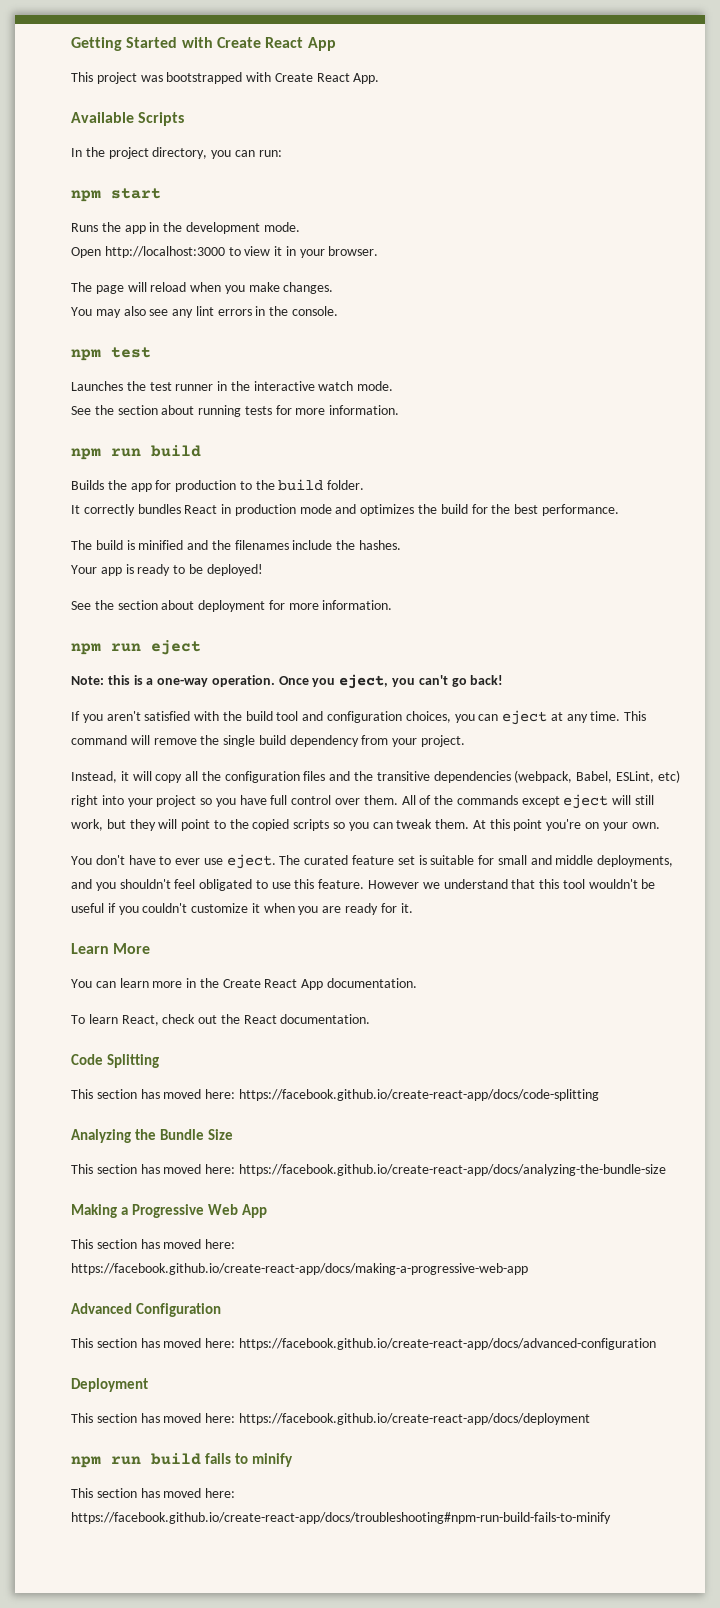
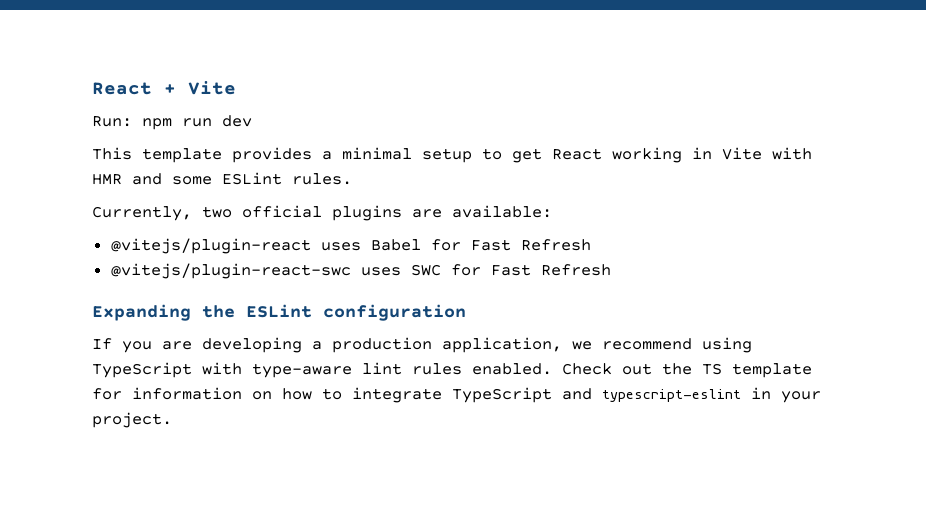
[71,37,336,51] [71,72,380,84] [71,112,185,126] [71,147,282,159] [71,188,161,202] [71,222,300,234] [71,246,379,258] [71,282,334,294] [71,306,339,318] [71,347,151,361] [71,381,394,391] [71,405,400,417] [71,445,201,460] [71,479,365,492] [71,504,619,516] [71,540,402,550] [71,564,263,576] [71,600,393,612] [71,640,201,655] [71,674,504,689] [71,710,647,725] [71,735,466,747] [71,770,680,783] [71,794,655,809] [71,819,660,831] [71,854,674,869] [71,879,656,891] [71,903,413,915] [71,943,151,954] [71,978,418,990] [71,1014,371,1026] [71,1054,159,1068] [71,1089,599,1101] [71,1129,233,1143] [71,1164,666,1176] [71,1204,267,1218] [71,1239,236,1249] [71,1263,528,1275] [71,1303,221,1317] [71,1338,656,1350] [71,1378,148,1392] [71,1413,590,1425] [71,1453,293,1468] [71,1488,236,1498] [71,1512,611,1524] Getting Started with Create React App // This project was bootstrapped with Create React App. // Available Scripts // In the project directory, you can run: // npm start // Runs the app in the development mode. // Open http://localhost:3000 to view it in your browser. // The page will reload when you make changes. // You may also see any lint errors in the console. // npm test // Launches the test runner in the interactive watch mode. // See the section about running tests for more information. // npm run build // Builds the app for production to the build folder. // It correctly bundles React in production mode and optimizes the build for the best performance. // The build is minified and the filenames include the hashes. // Your app is ready to be deployed! // See the section about deployment for more information. // npm run eject // Note: this is a one-way operation. Once you eject, you can't go back! // If you aren't satisfied with the build tool and configuration choices, you can eject at any time. This command will remove the single build dependency from your project. // Instead, it will copy all the configuration files and the transitive dependencies (webpack, Babel, ESLint, etc) right into your project so you have full control over them. All of the commands except eject will still work, but they will point to the copied scripts so you can tweak them. At this point you're on your own. // You don't have to ever use eject. The curated feature set is suitable for small and middle deployments, and you shouldn't feel obligated to use this feature. However we understand that this tool wouldn't be useful if you couldn't customize it when you are ready for it. // Learn More // You can learn more in the Create React App documentation. // To learn React, check out the React documentation. // Code Splitting // This section has moved here: https://facebook.github.io/create-react-app/docs/code-splitting // Analyzing the Bundle Size // This section has moved here: https://facebook.github.io/create-react-app/docs/analyzing-the-bundle-size // Making a Progressive Web App // This section has moved here: https://facebook.github.io/create-react-app/docs/making-a-progressive-web-app // Advanced Configuration // This section has moved here: https://facebook.github.io/create-react-app/docs/advanced-configuration // Deployment // This section has moved here: https://facebook.github.io/create-react-app/docs/deployment // npm run build fails to minify // This section has moved here: https://facebook.github.io/create-react-app/docs/troubleshooting#npm-run-build-fails-to-minify -> [92,81,236,95] [92,115,252,130] [92,147,812,163] [92,172,352,185] [92,205,552,221] [110,238,591,254] [110,263,611,279] [92,304,466,321] [92,337,752,353] [92,362,812,378] [92,387,821,403] [92,412,172,428] React + Vite // Run: npm run dev // This template provides a minimal setup to get React working in Vite with HMR and some ESLint rules. // Currently, two official plugins are available: // @vitejs/plugin-react uses Babel for Fast Refresh // @vitejs/plugin-react-swc uses SWC for Fast Refresh // Expanding the ESLint configuration // If you are developing a production application, we recommend using TypeScript with type-aware lint rules enabled. Check out the TS template for information on how to integrate TypeScript and typescript-eslint in your project.

